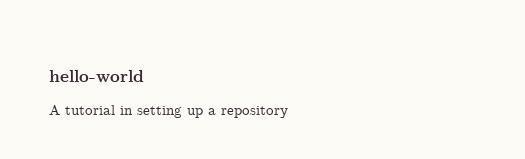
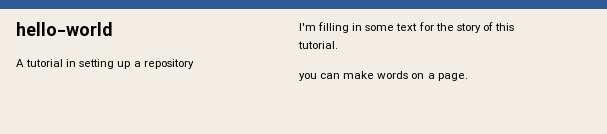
(288, 112) none -> [299,22,514,33] [298,41,338,49] [299,71,468,81] // I'm filling in some text for the story of this tutorial. // you can make words on a page.

